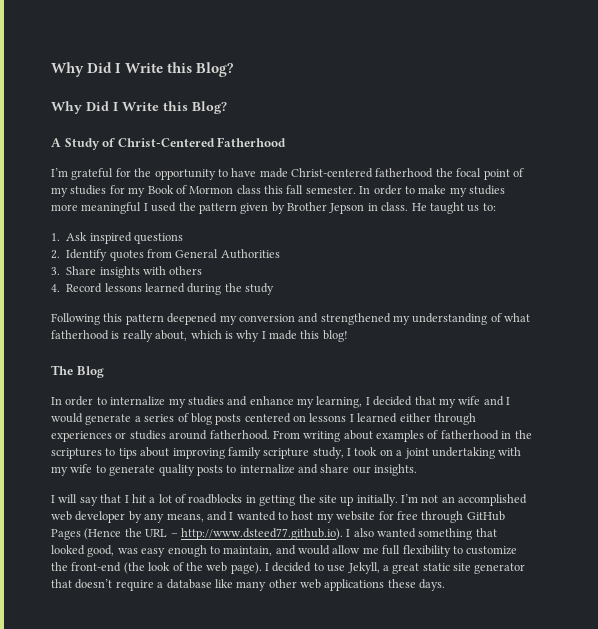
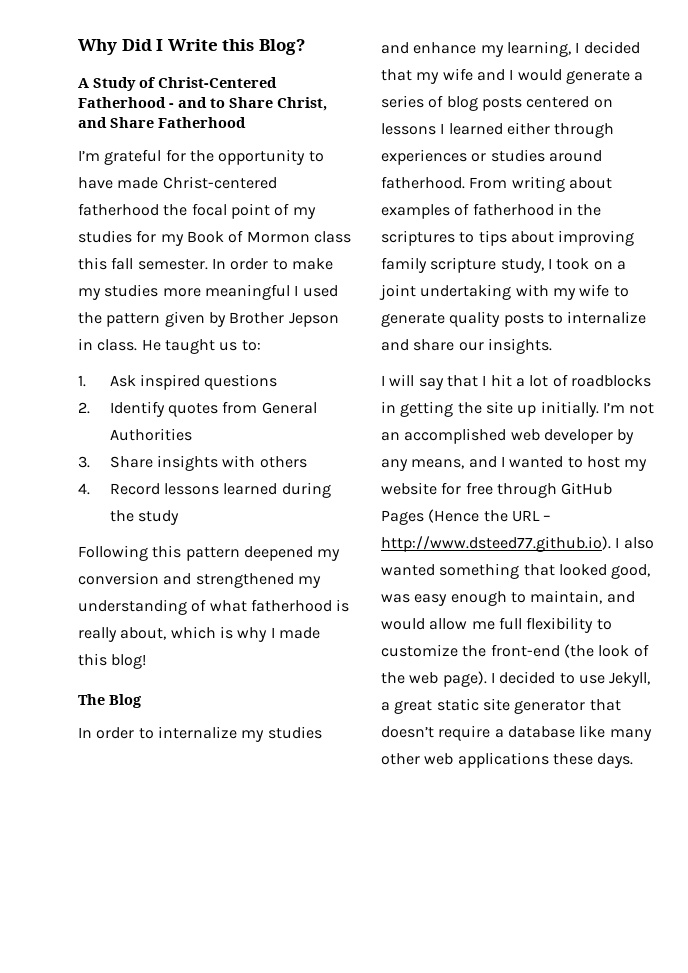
[51,62,234,77] [51,101,227,114] Why Did I Write this Blog? // Why Did I Write this Blog? -> [78,39,305,55] Why Did I Write this Blog?
(287, 142) none -> [169,97,327,111] [78,117,246,128] - and to Share Christ, and Share Fatherhood

